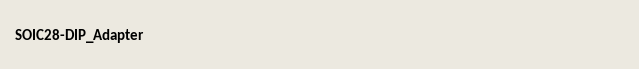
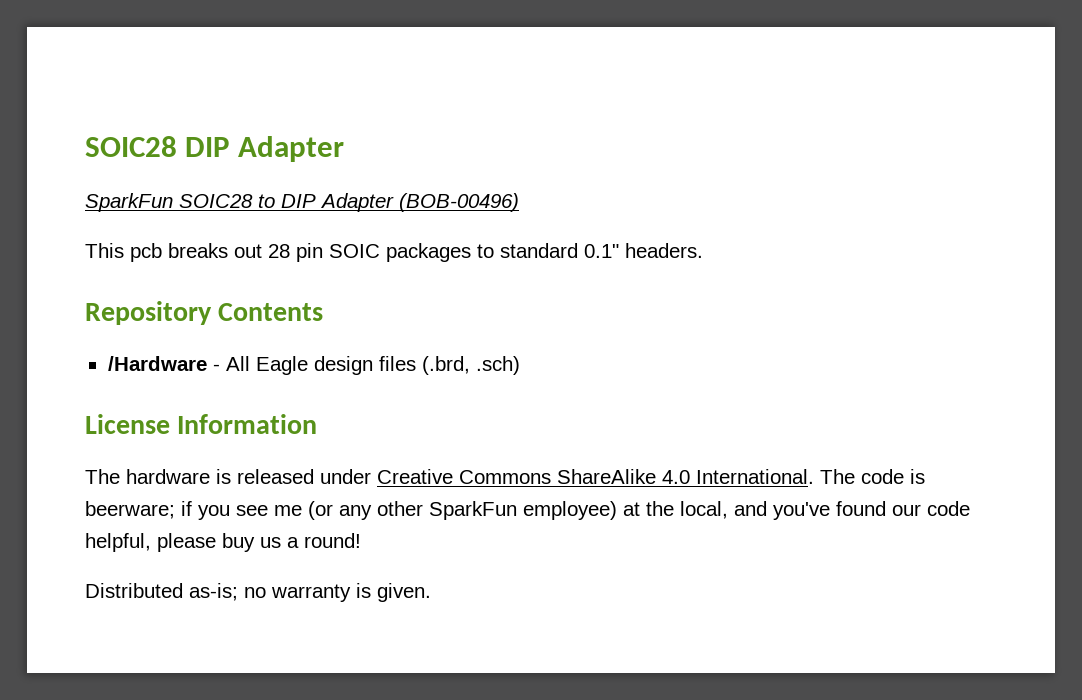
[15,29,144,43] SOIC28-DIP_Adapter -> [85,136,345,162] [85,193,519,212] [85,243,703,262] [85,301,324,325] [107,356,520,375] [85,414,318,434] [85,469,925,484] [85,501,970,520] [85,533,361,552] [85,583,431,602] SOIC28 DIP Adapter // SparkFun SOIC28 to DIP Adapter (BOB-00496) // This pcb breaks out 28 pin SOIC packages to standard 0.1" headers. // Repository Contents // /Hardware - All Eagle design files (.brd, .sch) // License Information // The hardware is released under Creative Commons ShareAlike 4.0 International. The code is beerware; if you see me (or any other SparkFun employee) at the local, and you've found our code helpful, please buy us a round! // Distributed as-is; no warranty is given.

